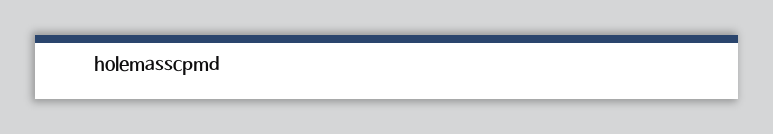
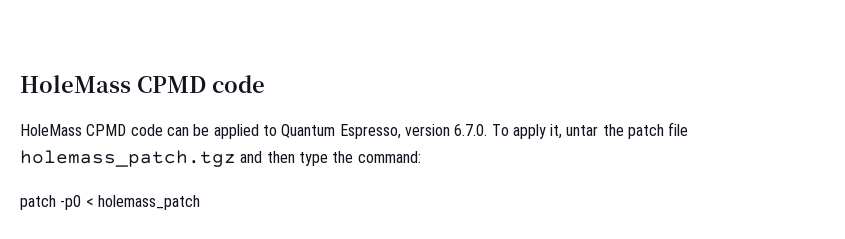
[94,56,220,75] holemasscpmd -> [20,75,265,93] [20,122,689,139] [20,150,421,167] [20,195,200,210] HoleMass CPMD code // HoleMass CPMD code can be applied to Quantum Espresso, version 6.7.0. To apply it, untar the patch file holemass_patch.tgz and then type the command: // patch -p0 < holemass_patch

